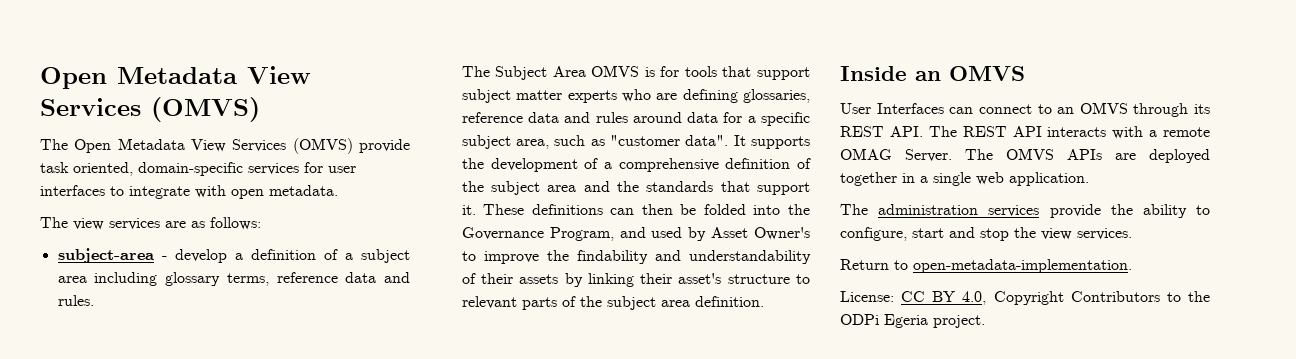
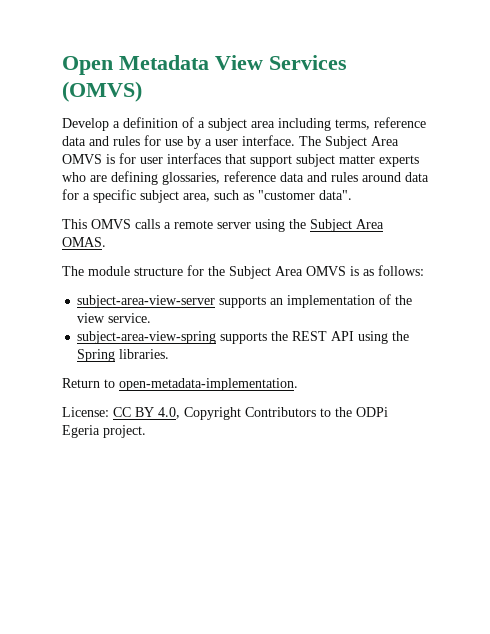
[40,138,411,154] [40,162,356,176] [40,185,338,199] [40,217,261,230] [57,248,227,263] The Open Metadata View Services (OMVS) provide task oriented, domain-specific services for user interfaces to integrate with open metadata. // The view services are as follows: // subject-area - develop -> [62,118,109,131] Develop
[165,272,221,286] glossary -> (331, 124) none
[57,295,94,306] rules. // -> [113,135,295,149] rules for use by a user interface.
[684,66,717,77] tools -> [140,153,221,164] user interfaces
[733,135,810,149] [461,158,811,172] [461,181,810,195] [461,204,810,215] [461,227,810,241] [461,250,811,264] [461,273,810,287] [461,296,764,310] [840,66,1025,81] [840,102,1210,117] [840,126,1210,139] [840,148,1210,163] [840,172,1089,186] [840,204,1210,218] [840,227,1132,241] It supports the development of a comprehensive definition of the subject area and the standards that support it. These definitions can then be folded into the Governance Program, and used by Asset Owner's to improve the findability and understandability of their assets by linking their asset's structure to relevant parts of the subject area definition. // Inside an OMVS // User Interfaces can connect to an OMVS through its REST API. The REST API interacts with a remote OMAG Server. The OMVS APIs are deployed together in a single web application. // The administration services provide the ability to configure, start and stop the view services. -> [62,219,384,232] [62,237,106,247] [62,265,424,279] [77,294,413,308] [77,313,152,323] [77,331,410,344] [77,349,170,362] // This OMVS calls a remote server using the Subject Area OMAS. // The module structure for the Subject Area OMVS is as follows: // subject-area-view-server supports an implementation of the view service. // subject-area-view-spring supports the REST API using the Spring libraries.

